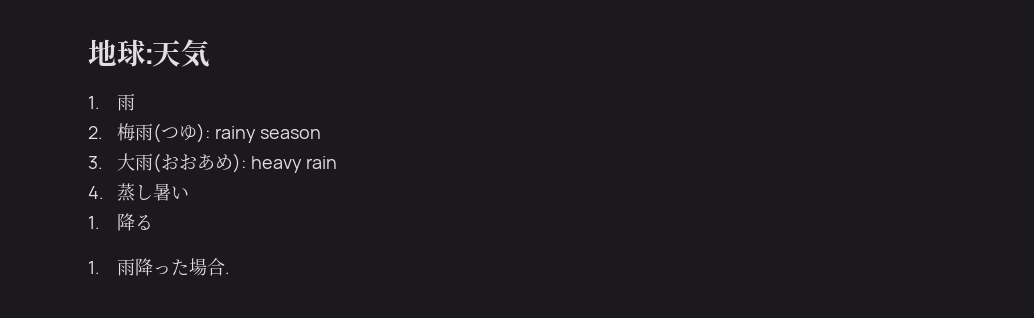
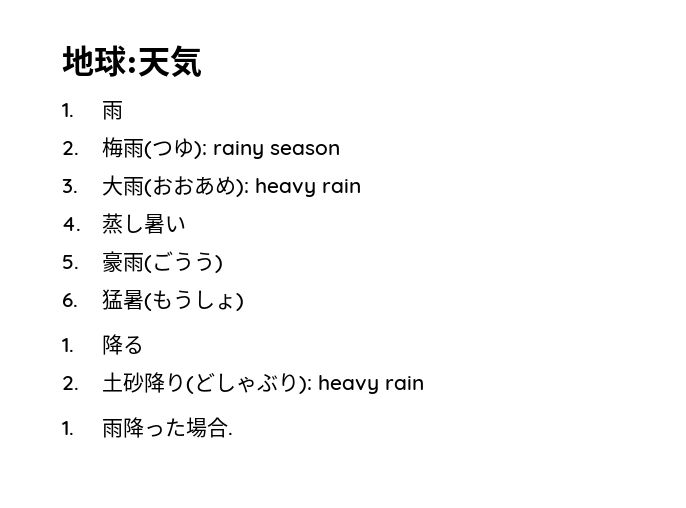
[88,213,153,231] 1.降る -> [62,251,223,273] [62,289,244,311] [62,334,144,355] [62,372,424,394] 5.豪雨(ごうう) // 6.猛暑(もうしょ) // 1.降る // 2.土砂降り(どしゃぶり): heavy rain

